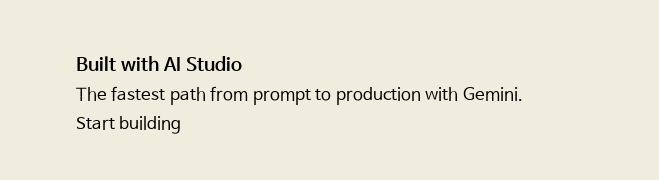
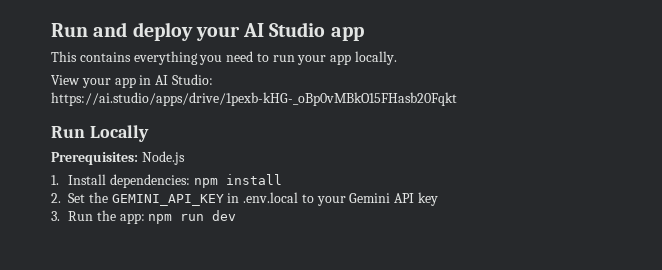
[76,56,243,71] [76,86,523,105] [76,116,182,134] Built with AI Studio // The fastest path from prompt to production with Gemini. // Start building -> [51,22,364,41] [51,51,398,65] [51,74,213,88] [51,92,457,106] [51,125,149,142] [51,151,185,165] [51,174,282,188] [51,192,439,206] [51,210,237,224] Run and deploy your AI Studio app // This contains everything you need to run your app locally. // View your app in AI Studio: https://ai.studio/apps/drive/1pexb-kHG-_oBp0vMBkO15FHasb20Fqkt // Run Locally // Prerequisites: Node.js // 1. Install dependencies: npm install // 2. Set the GEMINI_API_KEY in .env.local to your Gemini API key // 3. Run the app: npm run dev

